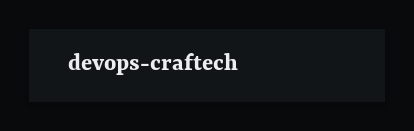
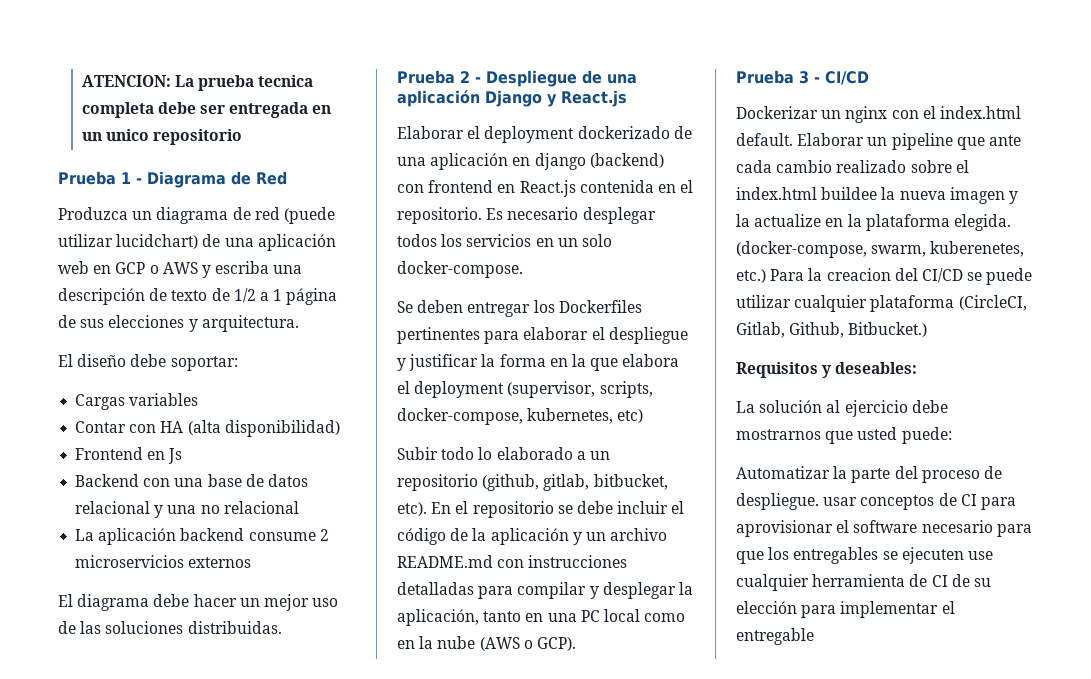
[68,53,238,75] devops-craftech -> [81,75,314,91] [81,102,332,118] [81,129,242,145] [58,171,287,188] [58,207,335,224] [58,234,336,251] [58,261,303,278] [58,288,338,305] [58,315,299,332] [58,354,238,371] [75,393,199,410] [75,420,340,437] [75,447,183,464] [75,474,308,487] [75,501,299,518] [75,528,329,545] [75,555,252,568] [58,594,339,611] [58,621,282,634] [397,70,637,87] [397,90,627,107] [397,126,692,143] [397,153,664,170] [397,180,694,197] [397,207,656,224] [397,234,612,247] [397,261,523,278] [397,300,642,317] [397,327,688,344] [397,354,680,371] [397,381,653,398] [397,408,644,425] [397,447,610,460] [397,474,668,491] [397,501,685,518] [397,528,668,545] [397,555,628,568] [397,582,693,599] [397,609,686,626] [397,636,576,651] [736,70,869,85] [736,106,1021,123] [736,133,1021,150] [736,160,969,173] [736,187,1018,204] [736,214,1011,231] [736,241,1025,258] [736,268,1033,285] [736,295,1027,312] [736,322,928,338] [736,362,918,378] [736,400,948,417] [736,427,952,444] [736,466,1002,483] [736,493,1016,510] [736,520,1032,537] [736,547,993,564] [736,574,991,591] [736,601,955,618] [736,628,814,645] ATENCION: La prueba tecnica completa debe ser entregada en un unico repositorio // Prueba 1 - Diagrama de Red // Produzca un diagrama de red (puede utilizar lucidchart) de una aplicación web en GCP o AWS y escriba una descripción de texto de 1/2 a 1 página de sus elecciones y arquitectura. // El diseño debe soportar: // Cargas variables // Contar con HA (alta disponibilidad) // Frontend en Js // Backend con una base de datos relacional y una no relacional // La aplicación backend consume 2 microservicios externos // El diagrama debe hacer un mejor uso de las soluciones distribuidas. // Prueba 2 - Despliegue de una aplicación Django y React.js // Elaborar el deployment dockerizado de una aplicación en django (backend) con frontend en React.js contenida en el repositorio. Es necesario desplegar todos los servicios en un solo docker-compose. // Se deben entregar los Dockerfiles pertinentes para elaborar el despliegue y justificar la forma en la que elabora el deployment (supervisor, scripts, docker-compose, kubernetes, etc) // Subir todo lo elaborado a un repositorio (github, gitlab, bitbucket, etc). En el repositorio se debe incluir el código de la aplicación y un archivo README.md con instrucciones detalladas para compilar y desplegar la aplicación, tanto en una PC local como en la nube (AWS o GCP). // Prueba 3 - CI/CD // Dockerizar un nginx con el index.html default. Elaborar un pipeline que ante cada cambio realizado sobre el index.html buildee la nueva imagen y la actualize en la plataforma elegida. (docker-compose, swarm, kuberenetes, etc.) Para la creacion del CI/CD se puede utilizar cualquier plataforma (CircleCI, Gitlab, Github, Bitbucket.) // Requisitos y deseables: // La solución al ejercicio debe mostrarnos que usted puede: // Automatizar la parte del proceso de despliegue. usar conceptos de CI para aprovisionar el software necesario para que los entregables se ejecuten use cualquier herramienta de CI de su elección para implementar el entregable

